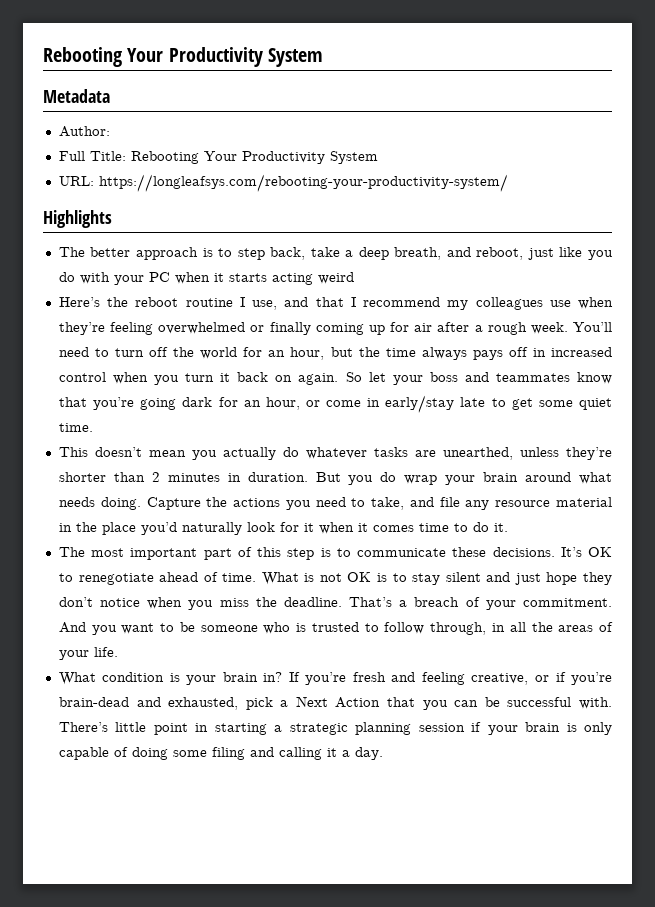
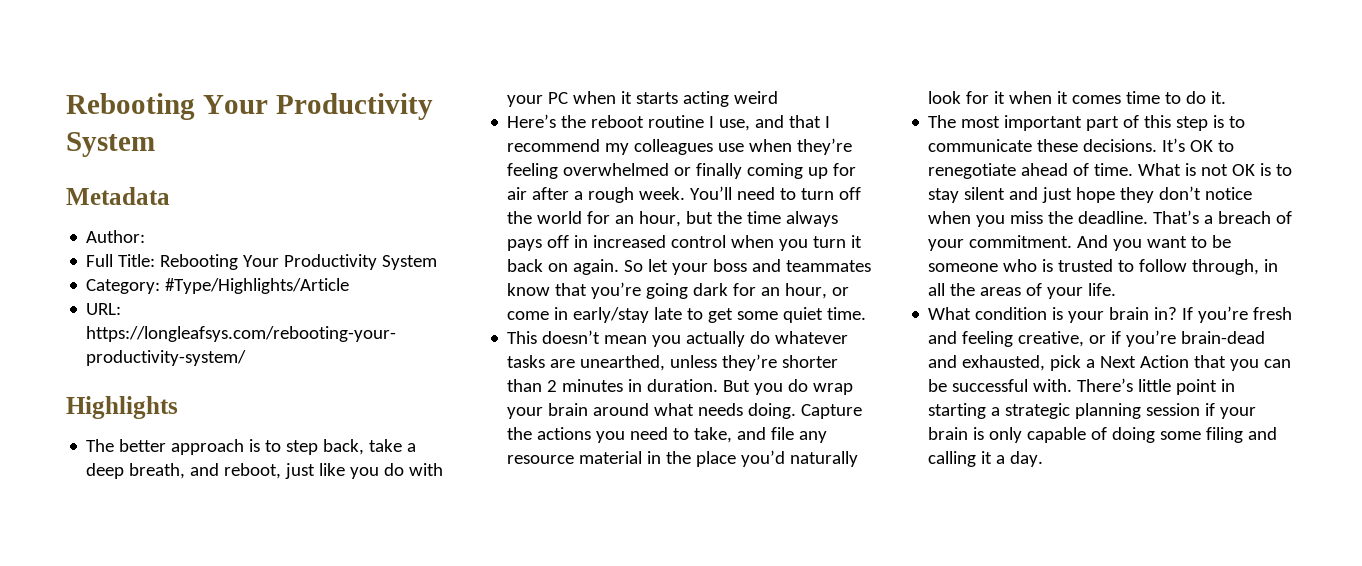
(378, 157) none -> [86,278,350,294] // Category: #Type/Highlights/Article

